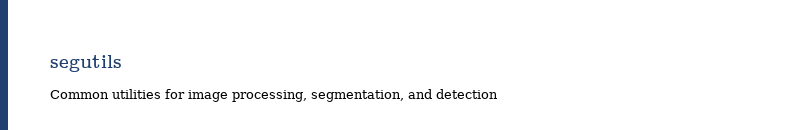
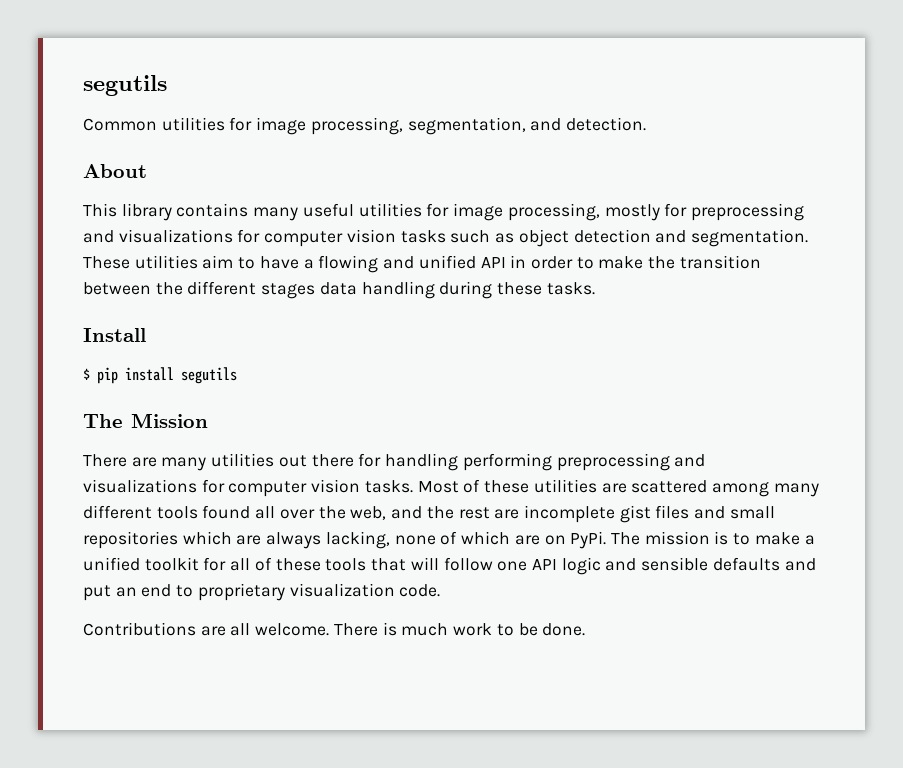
[436,89,498,99] detection -> [566,117,647,131] [83,164,147,178] [83,203,804,221] [83,229,808,247] [83,255,761,273] [83,281,595,299] [83,328,146,342] [83,367,237,384] [83,413,208,428] [83,453,706,471] [83,479,819,497] [83,505,775,523] [83,531,815,549] [83,557,816,575] [83,583,441,601] [83,622,586,636] detection. // About // This library contains many useful utilities for image processing, mostly for preprocessing and visualizations for computer vision tasks such as object detection and segmentation. These utilities aim to have a flowing and unified API in order to make the transition between the different stages data handling during these tasks. // Install // $ pip install segutils // The Mission // There are many utilities out there for handling performing preprocessing and visualizations for computer vision tasks. Most of these utilities are scattered among many different tools found all over the web, and the rest are incomplete gist files and small repositories which are always lacking, none of which are on PyPi. The mission is to make a unified toolkit for all of these tools that will follow one API logic and sensible defaults and put an end to proprietary visualization code. // Contributions are all welcome. There is much work to be done.

